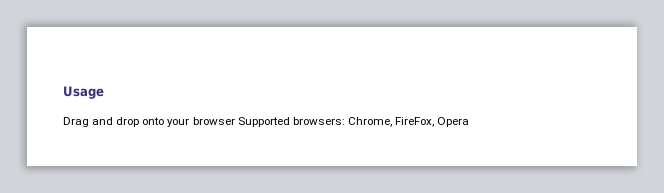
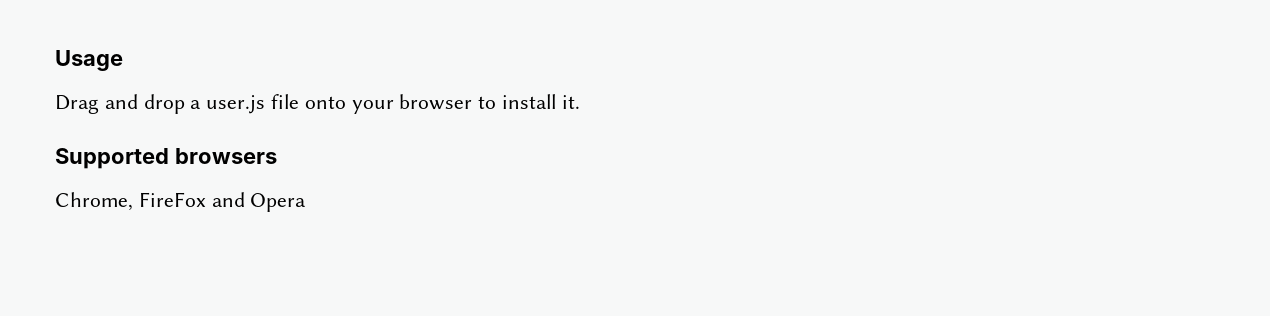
[142,117,434,127] onto your browser Supported browsers: Chrome, FireFox, -> [190,94,580,114] [55,148,277,169] [55,192,245,211] a user.js file onto your browser to install it. // Supported browsers // Chrome, FireFox and

